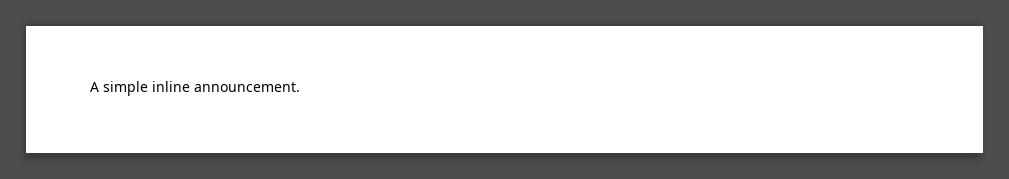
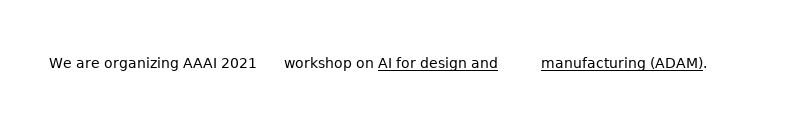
[90,81,300,96] A simple inline announcement. -> [49,57,707,71] We are organizing AAAI 2021 workshop on AI for design and manufacturing (ADAM).

